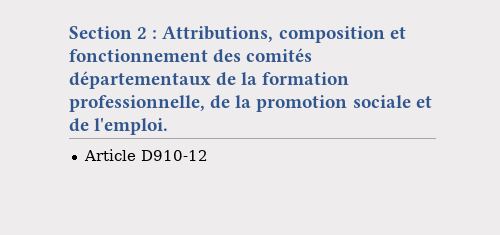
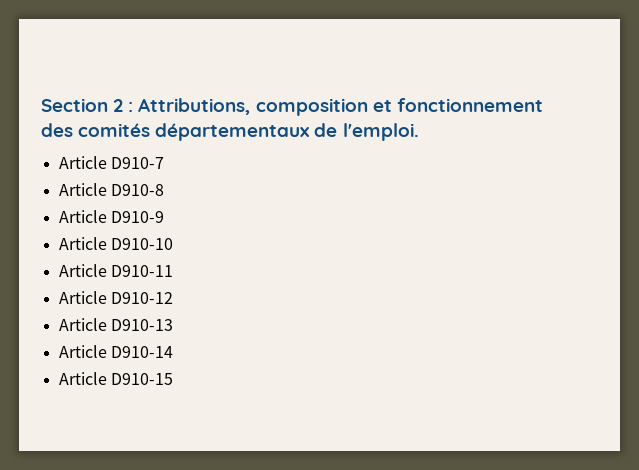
[241,72,350,85] [69,95,432,112] [69,118,169,135] [83,149,208,161] la formation professionnelle, de la promotion sociale et de l'emploi. // Article D910-12 -> [342,123,419,141] [58,156,164,169] [58,183,164,196] [58,210,164,223] [58,237,173,250] [58,264,173,277] [58,291,173,304] [58,318,173,331] [58,345,173,358] [58,372,173,385] l'emploi. // Article D910-7 // Article D910-8 // Article D910-9 // Article D910-10 // Article D910-11 // Article D910-12 // Article D910-13 // Article D910-14 // Article D910-15

